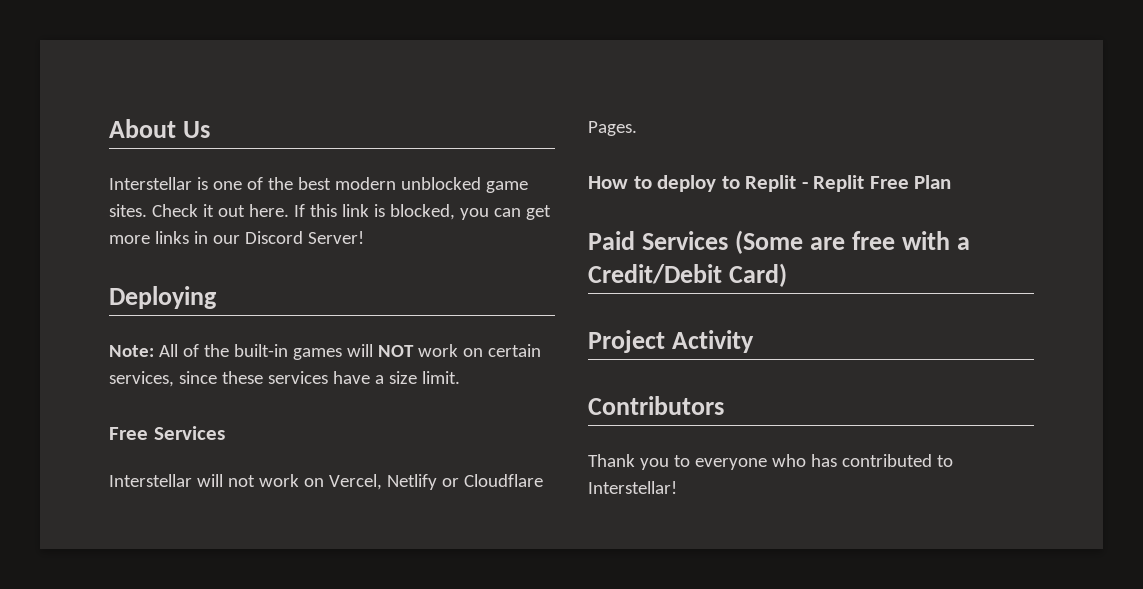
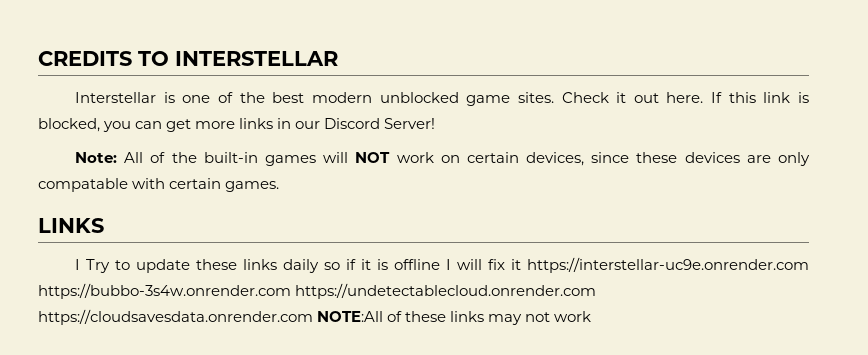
[109,119,211,138] About Us -> [38,51,338,66] CREDITS TO INTERSTELLAR
[109,286,217,309] // Deploying -> (436, 123) none
[109,371,174,387] services, -> [526,152,585,166] devices,
[267,371,460,384] [109,426,225,440] [109,474,543,490] [588,121,637,136] [588,175,952,192] [588,230,971,254] [588,263,788,287] [588,330,755,353] [588,396,724,415] [588,454,953,470] [588,481,677,494] services have a size limit. // Free Services // Interstellar will not work on Vercel, Netlify or Cloudflare Pages. // How to deploy to Replit - Replit Free Plan // Paid Services (Some are free with a Credit/Debit Card) // Project Activity // Contributors // Thank you to everyone who has contributed to Interstellar! -> [684,152,811,166] [38,178,280,192] [38,218,104,233] [75,257,810,273] [38,283,597,299] [38,309,592,325] devices are only compatable with certain games. // LINKS // I Try to update these links daily so if it is offline I will fix it https://interstellar-uc9e.onrender.com https://bubbo-3s4w.onrender.com https://undetectablecloud.onrender.com https://cloudsavesdata.onrender.com NOTE:All of these links may not work

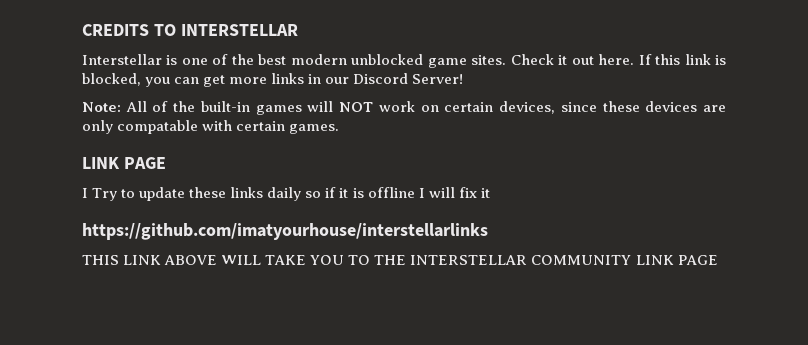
[38,218,104,233] LINKS -> [82,157,166,169] LINK PAGE
[527,257,810,273] [38,283,597,299] [38,309,592,325] https://interstellar-uc9e.onrender.com https://bubbo-3s4w.onrender.com https://undetectablecloud.onrender.com https://cloudsavesdata.onrender.com NOTE:All of these links may not work -> [82,223,488,240] [82,255,718,265] // https://github.com/imatyourhouse/interstellarlinks // THIS LINK ABOVE WILL TAKE YOU TO THE INTERSTELLAR COMMUNITY LINK PAGE

